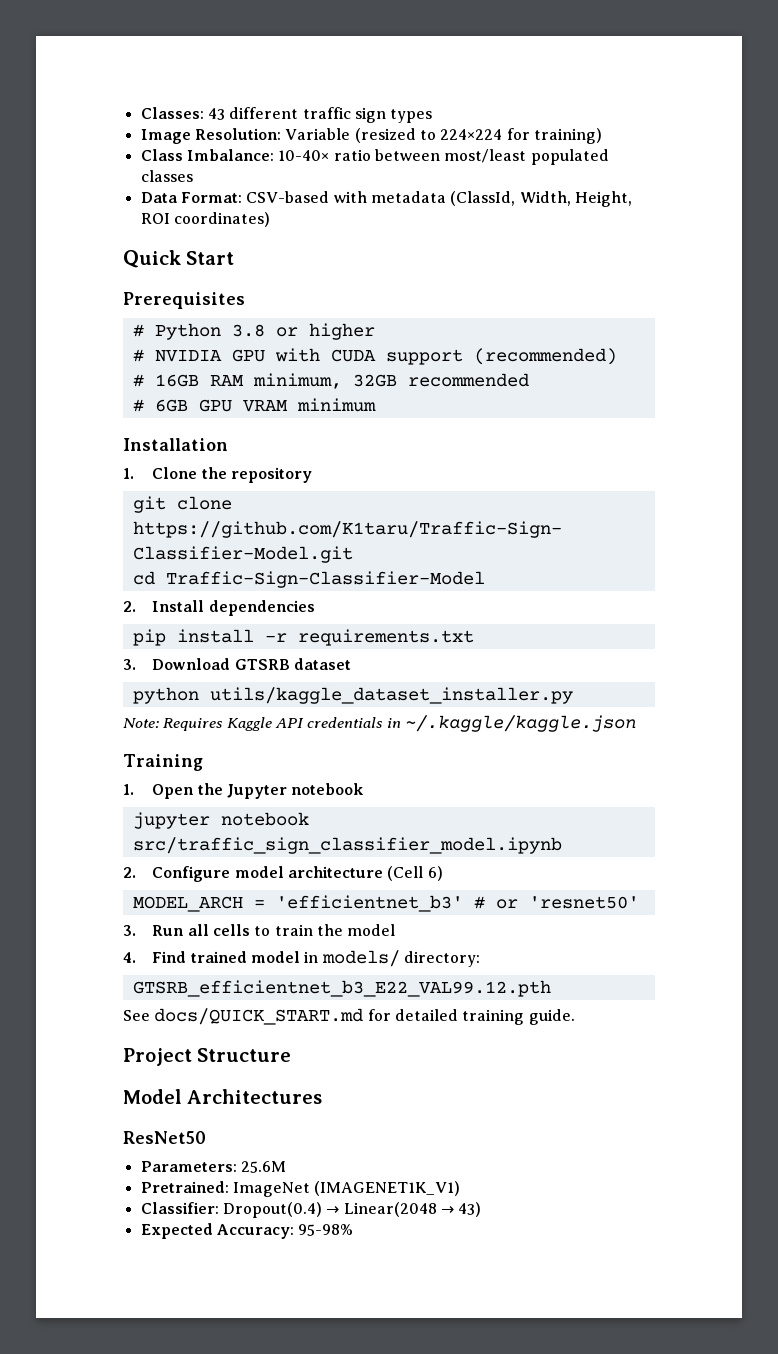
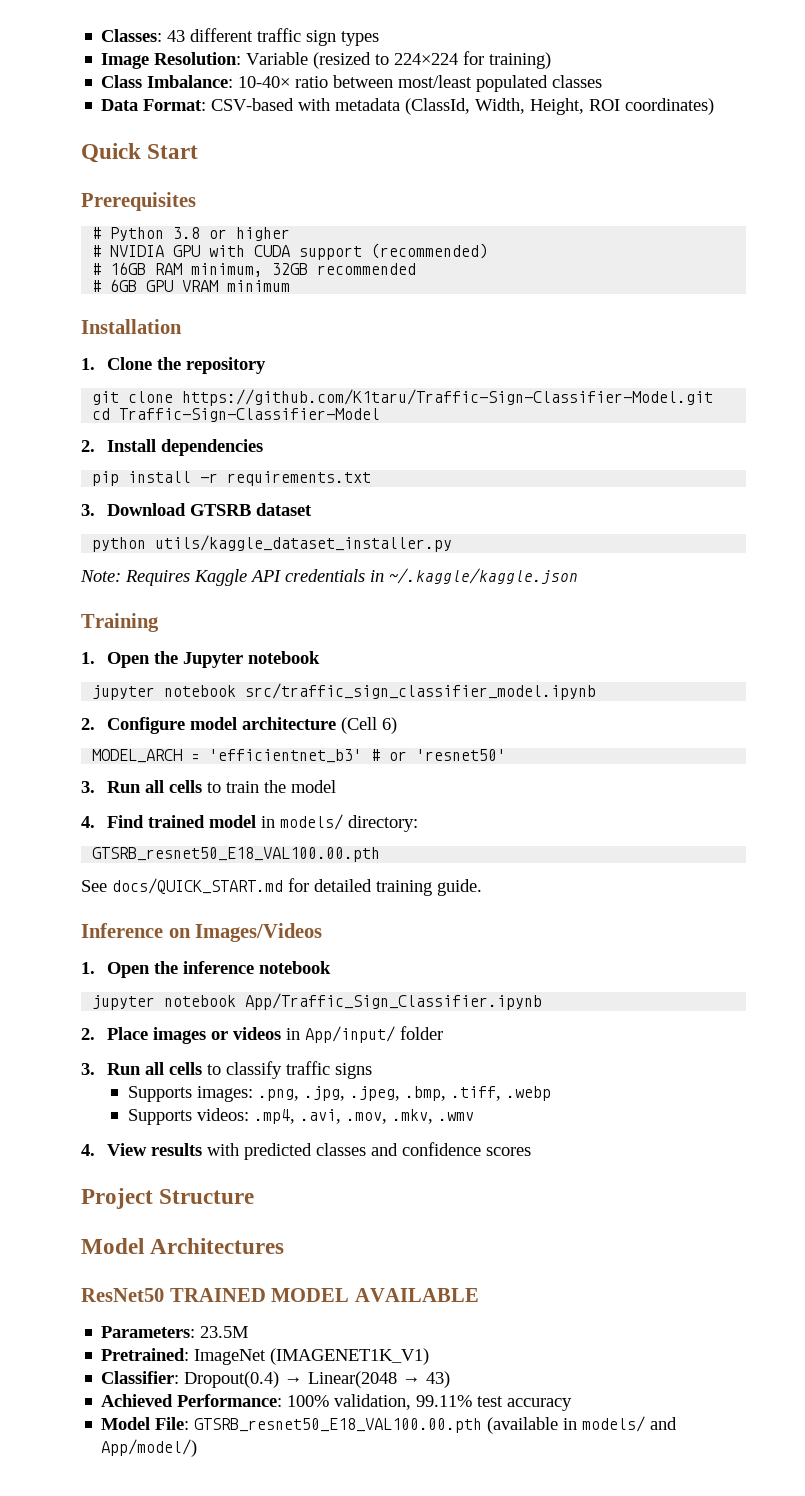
[132,980,551,997] GTSRB_efficientnet_b3_E22_VAL99.12.pth -> [92,847,381,862] GTSRB_resnet50_E18_VAL100.00.pth
(575, 1017) none -> [81,923,323,942] [81,961,332,978] [92,993,543,1010] [81,1026,444,1044] [81,1061,373,1079] [127,1086,551,1102] [127,1108,474,1125] [81,1142,532,1160] // Inference on Images/Videos // 1. Open the inference notebook // jupyter notebook App/Traffic_Sign_Classifier.ipynb // 2. Place images or videos in App/input/ folder // 3. Run all cells to classify traffic signs // Supports images: .png, .jpg, .jpeg, .bmp, .tiff, .webp // Supports videos: .mp4, .avi, .mov, .mkv, .wmv // 4. View results with predicted classes and confidence scores
(206, 1137) none -> [169,1288,479,1302] TRAINED MODEL AVAILABLE
[240,1161,286,1173] 25.6M -> [200,1326,249,1338] 23.5M
[140,1223,354,1239] Expected Accuracy: 95-98% -> [101,1394,573,1411] [101,1416,678,1434] [101,1439,198,1457] Achieved Performance: 100% validation, 99.11% test accuracy // Model File: GTSRB_resnet50_E18_VAL100.00.pth (available in models/ and App/model/)

